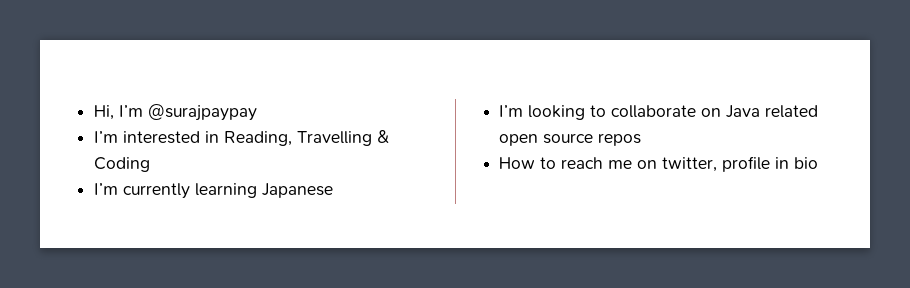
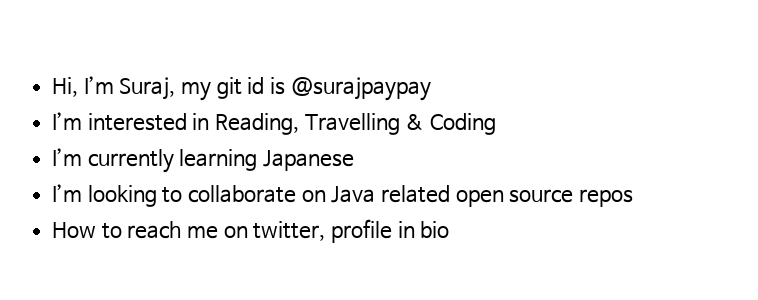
(144, 111) none -> [119,77,286,101] Suraj, my git id is

